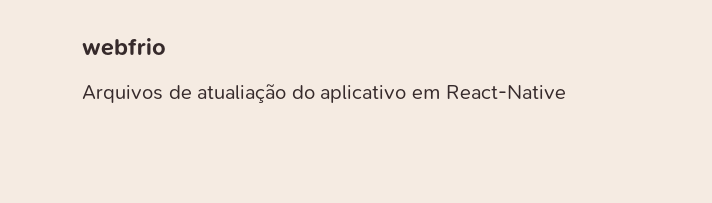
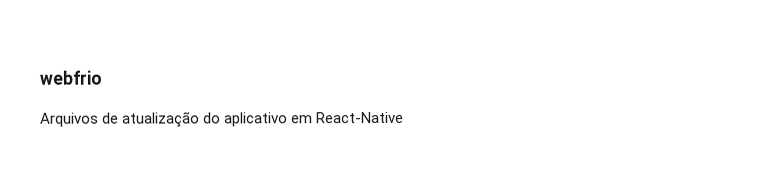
[197,84,287,103] atualiação -> [122,111,201,128] atualização

